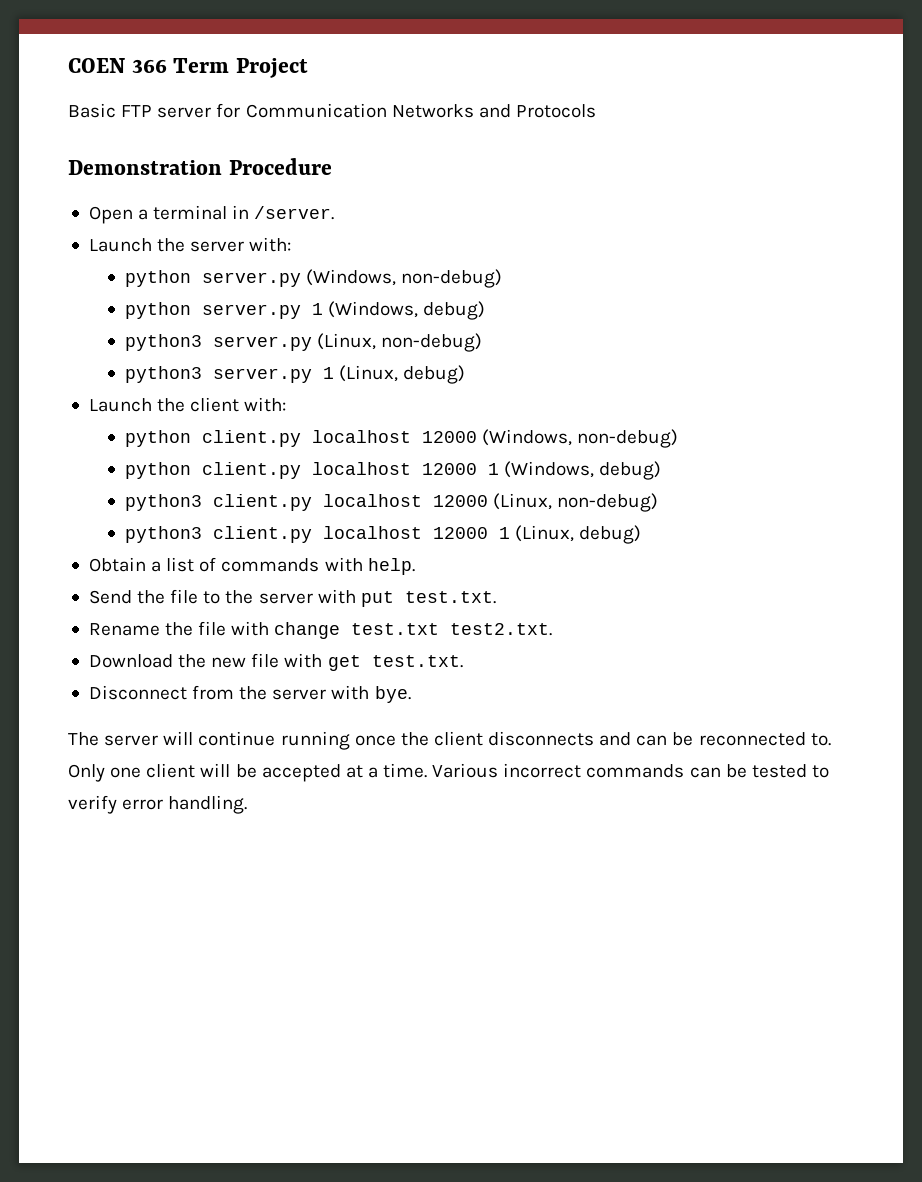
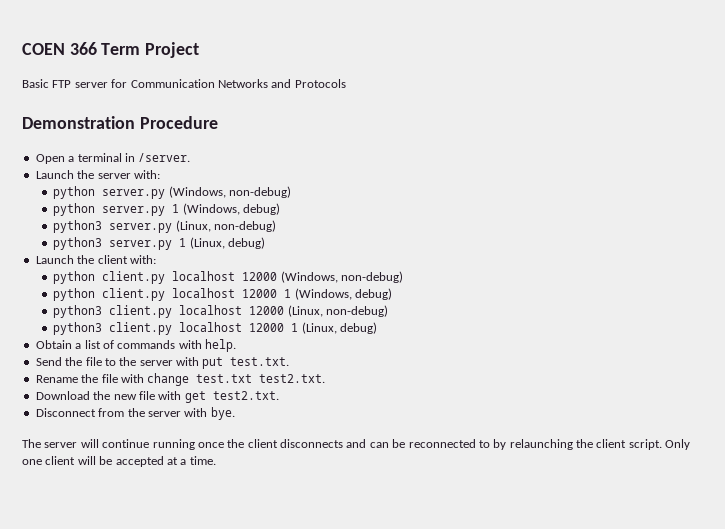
[371,655,463,668] test.txt. -> [212,391,279,400] test2.txt.
[810,733,831,746] to. -> [478,439,662,450] to by relaunching the client script.
[432,763,829,778] [68,795,248,814] Various incorrect commands can be tested to verify error handling. -> (216, 460) none

